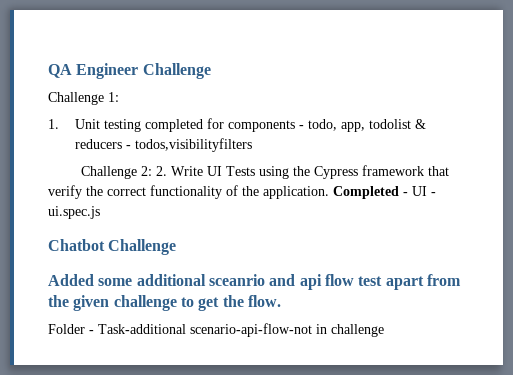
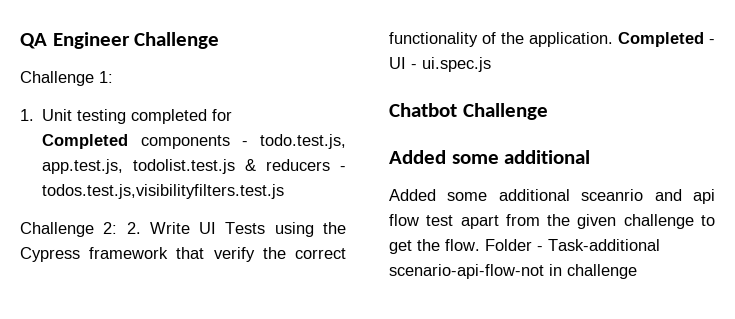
(225, 123) none -> [42,134,129,149] // Completed
[308,119,412,132] todo, app, todolist -> [260,134,346,149] [42,159,236,174] todo.test.js, app.test.js, todolist.test.js
[135,138,253,152] todos,visibilityfilters -> [42,184,285,199] todos.test.js,visibilityfilters.test.js
(206, 280) none -> [389,189,570,201] // Added some additional
(281, 301) // -> (480, 245) none

